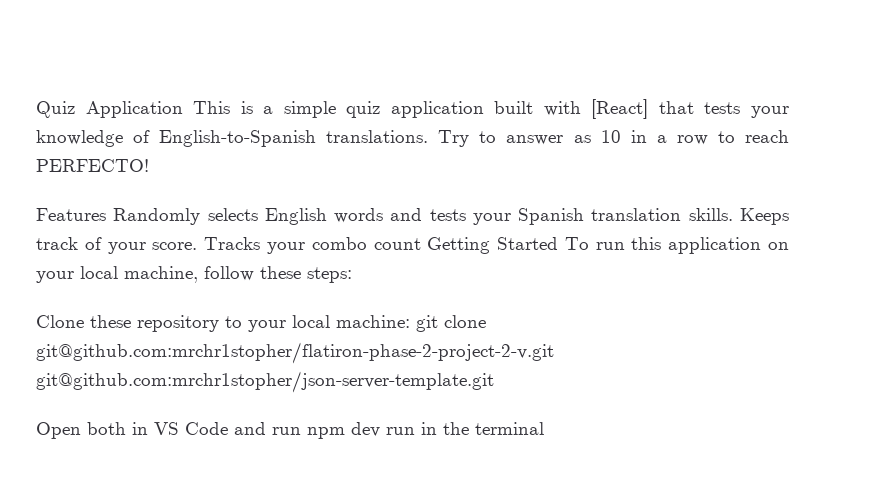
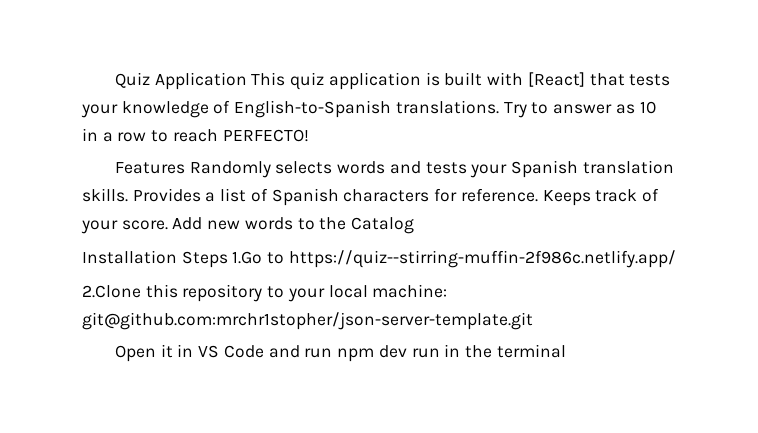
[240,101,336,118] is a simple -> (286, 79) none
(484, 109) none -> [425,72,440,86] is
[264,208,327,225] English -> (333, 167) none
(733, 214) none -> [132,188,538,206] Provides a list of Spanish characters for reference.
[204,237,790,254] [36,266,352,283] [36,315,131,328] Tracks your combo count Getting Started To run this application on your local machine, follow these steps: // Clone these -> [172,217,415,234] [82,250,676,268] [82,284,178,298] Add new words to the Catalog // Installation Steps 1.Go to https://quiz--stirring-muffin-2f986c.netlify.app/ // 2.Clone this
[416,315,486,332] [36,342,554,364] git clone git@github.com:mrchr1stopher/flatiron-phase-2-project-2-v.git -> (448, 291) none
[87,422,126,435] both -> [160,344,173,358] it

